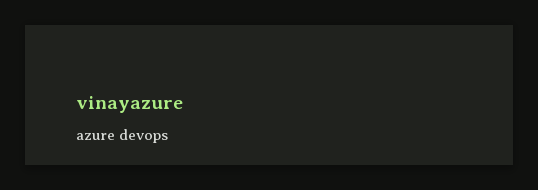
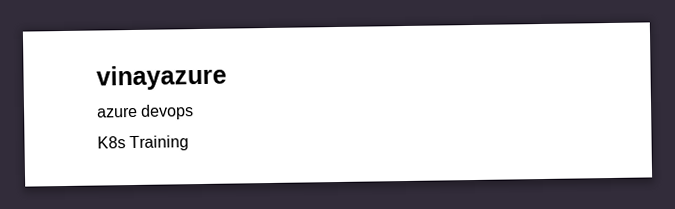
(169, 136) none -> [97,135,190,152] // K8s Training

